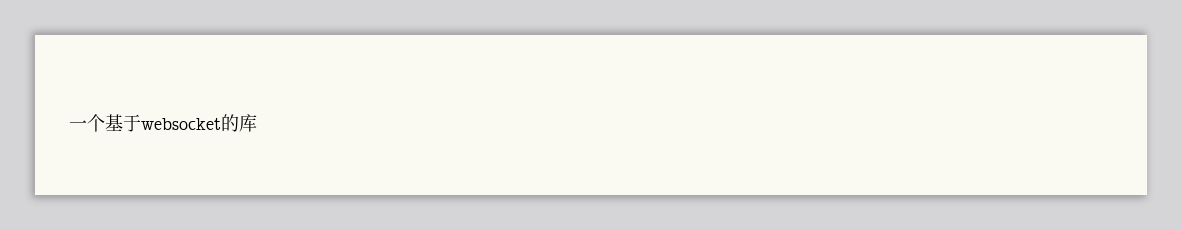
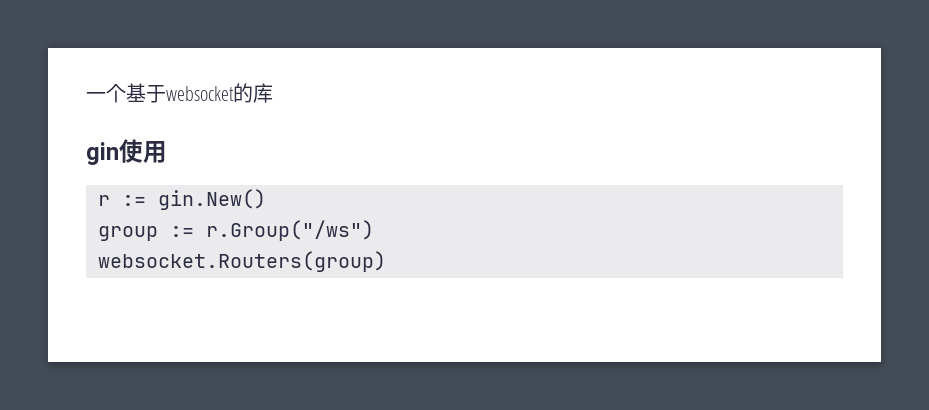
(257, 123) none -> [86,139,167,165] [98,189,266,210] [98,220,374,241] [98,251,386,272] // gin使用 // r := gin.New() // group := r.Group("/ws") // websocket.Routers(group)

